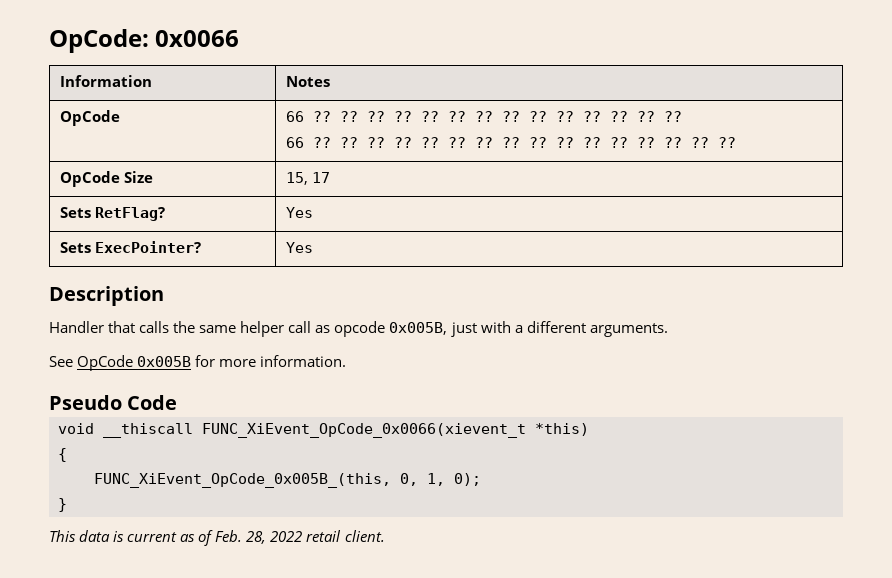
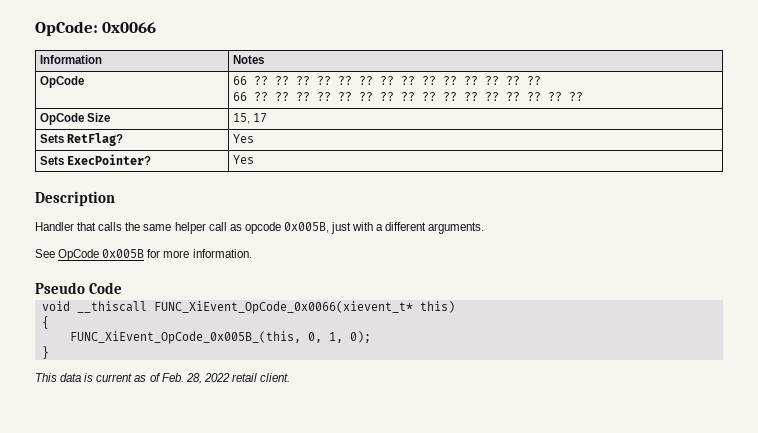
[202,423,589,438] FUNC_XiEvent_OpCode_0x0066(xievent_t *this) -> [153,301,455,314] FUNC_XiEvent_OpCode_0x0066(xievent_t* this)

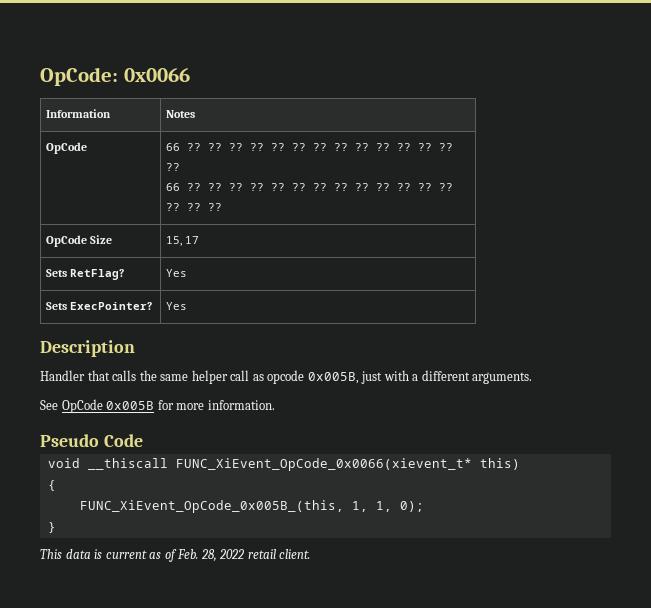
[307,332,322,343] 0, -> [351,501,368,512] 1,

